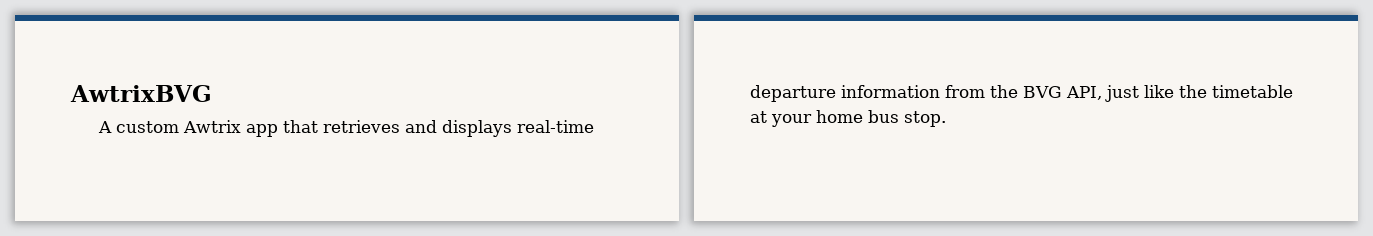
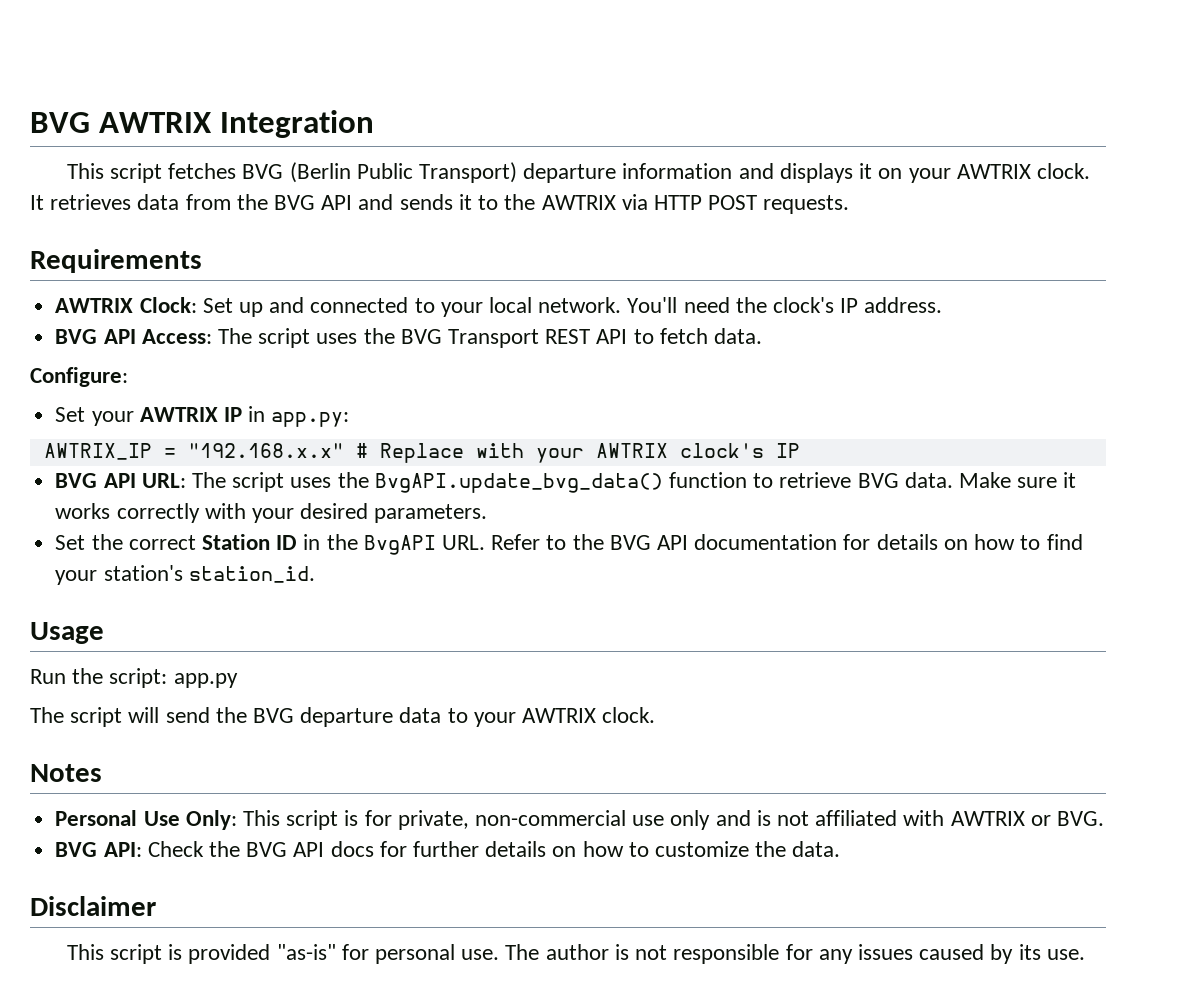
[70,85,212,102] [98,120,595,137] [750,85,1293,102] [750,110,946,127] AwtrixBVG // A custom Awtrix app that retrieves and displays real-time departure information from the BVG API, just like the timetable at your home bus stop. -> [30,110,374,138] [66,162,1090,183] [30,194,850,214] [30,249,202,273] [55,297,943,317] [55,328,763,348] [30,367,128,387] [55,406,350,427] [43,443,800,463] [55,472,1077,493] [55,503,488,523] [55,534,1083,555] [55,565,315,585] [30,622,104,644] [30,668,238,688] [30,707,656,727] [30,764,102,782] [55,810,1105,830] [55,841,841,857] [30,896,156,916] [66,944,1085,964] BVG AWTRIX Integration // This script fetches BVG (Berlin Public Transport) departure information and displays it on your AWTRIX clock. It retrieves data from the BVG API and sends it to the AWTRIX via HTTP POST requests. // Requirements // AWTRIX Clock: Set up and connected to your local network. You'll need the clock's IP address. // BVG API Access: The script uses the BVG Transport REST API to fetch data. // Configure: // Set your AWTRIX IP in app.py: // AWTRIX_IP = "192.168.x.x" # Replace with your AWTRIX clock's IP // BVG API URL: The script uses the BvgAPI.update_bvg_data() function to retrieve BVG data. Make sure it works correctly with your desired parameters. // Set the correct Station ID in the BvgAPI URL. Refer to the BVG API documentation for details on how to find your station's station_id. // Usage // Run the script: app.py // The script will send the BVG departure data to your AWTRIX clock. // Notes // Personal Use Only: This script is for private, non-commercial use only and is not affiliated with AWTRIX or BVG. // BVG API: Check the BVG API docs for further details on how to customize the data. // Disclaimer // This script is provided "as-is" for personal use. The author is not responsible for any issues caused by its use.

